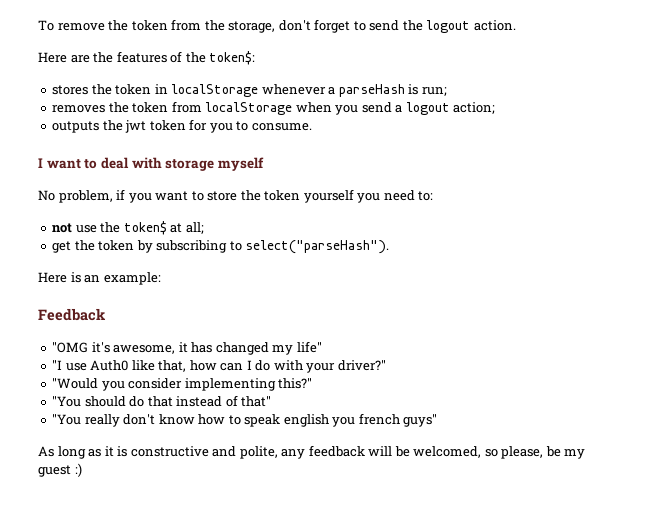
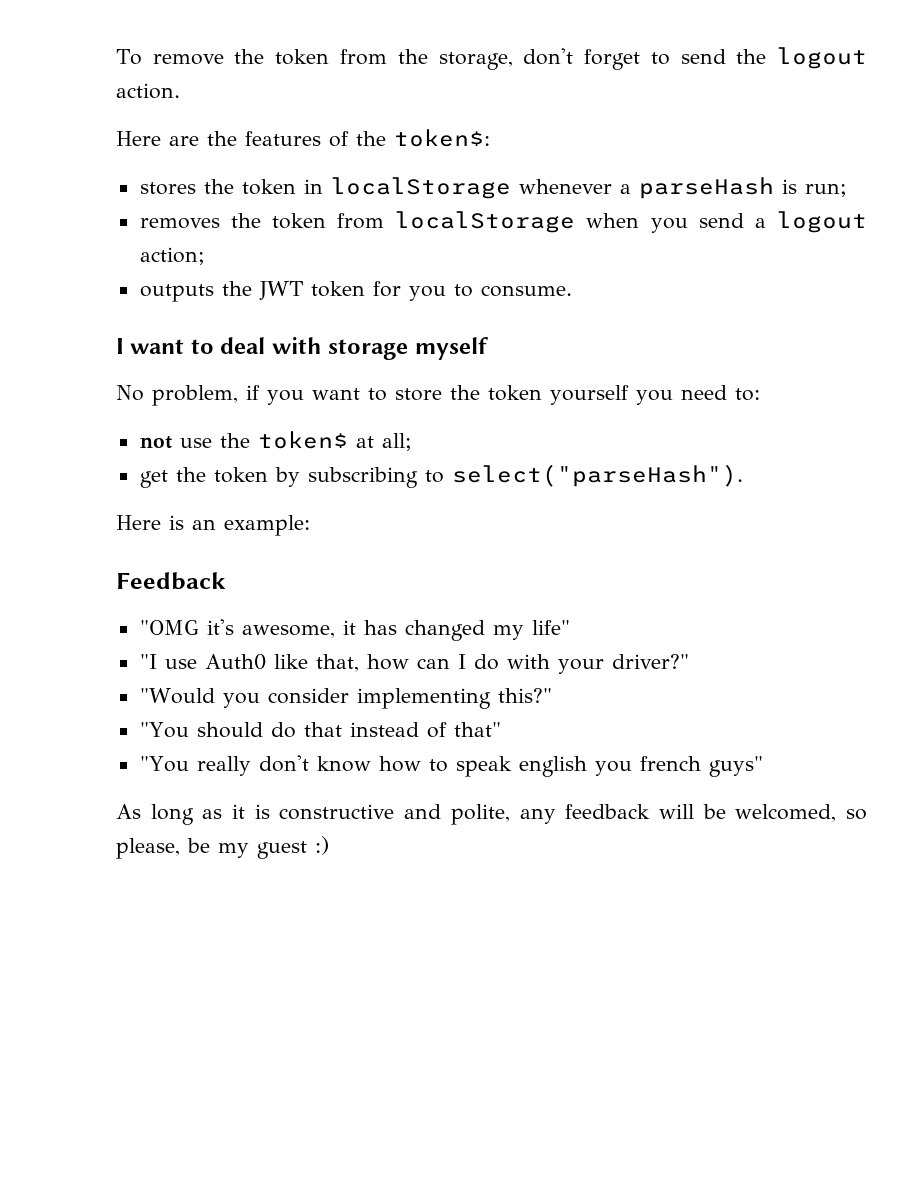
[125,120,147,133] jwt -> [258,281,303,300] JWT

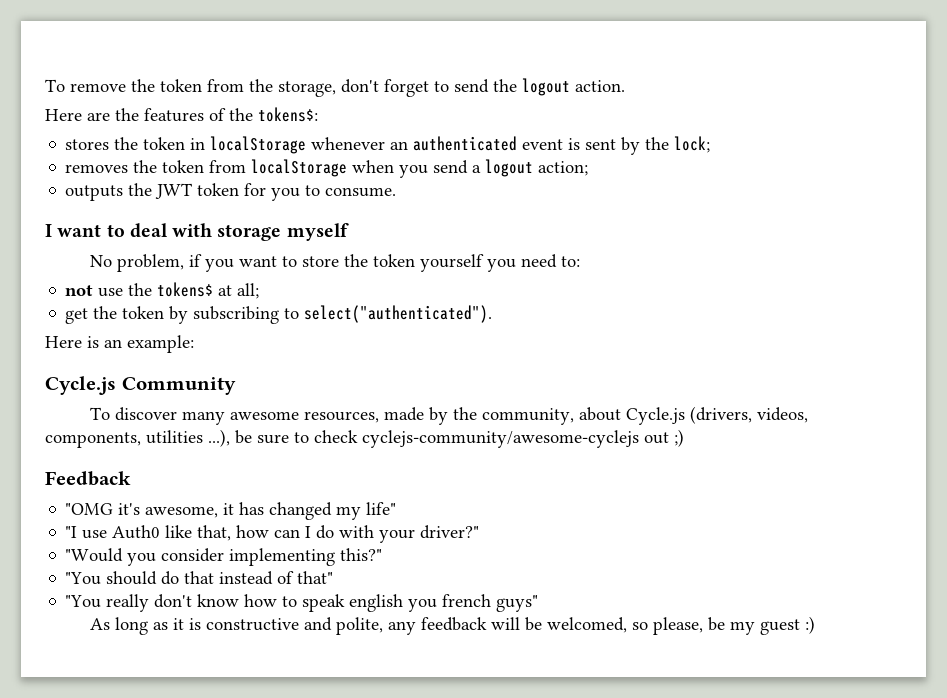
[394,129,490,147] token$: -> [258,107,318,122] tokens$:
[619,177,847,199] a parseHash is run; -> [390,136,711,155] an authenticated event is sent by the lock;
[257,431,348,449] token$ -> [157,282,214,297] tokens$
[451,464,743,487] select("parseHash"). -> [304,305,493,323] select("authenticated").
(310, 525) none -> [45,376,236,395] [90,406,809,425] [45,429,684,448] // Cycle.js Community // To discover many awesome resources, made by the community, about Cycle.js (drivers, videos, components, utilities ...), be sure to check cyclejs-community/awesome-cyclejs out ;)

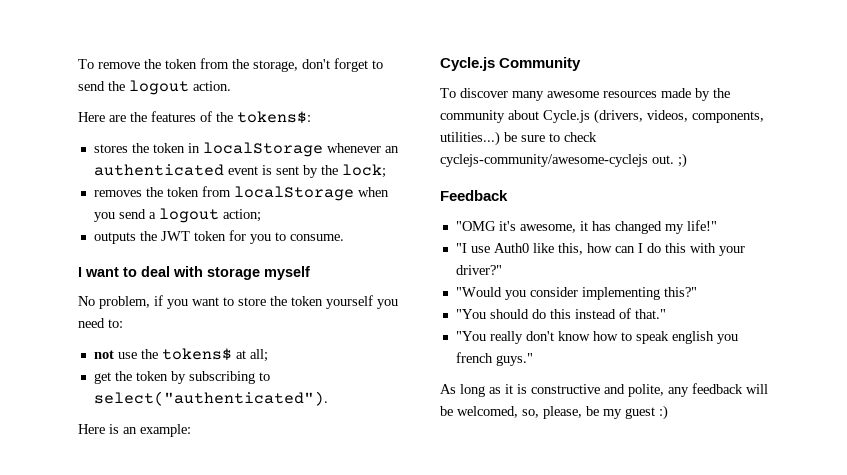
[304,411,380,423] resources, -> [603,91,657,98] resources
[482,408,575,425] community, -> [440,110,505,123] community
[146,429,230,447] utilities ...), -> [440,131,500,146] utilities...)
[644,432,669,444] out -> [652,155,674,164] out.
[366,502,397,515] life" -> [686,220,717,231] life!"
[197,525,232,541] that, -> [557,243,583,255] this,
(335, 532) none -> [664,243,686,253] this
[184,571,215,584] that -> [549,309,571,319] this
[297,571,334,584] that" -> [634,309,666,319] that."
[496,595,539,612] guys" -> [495,353,533,366] guys."
[632,622,649,630] so -> [522,409,539,418] so,

